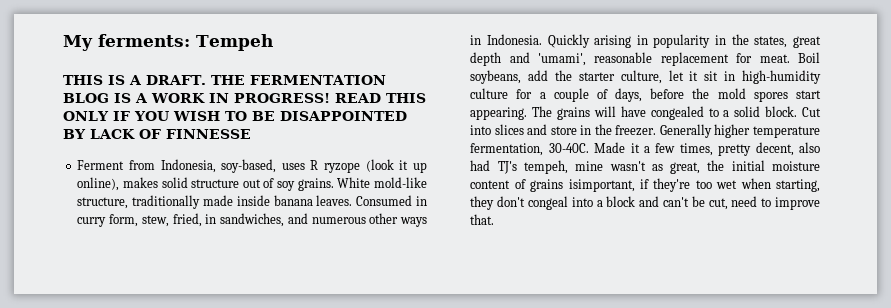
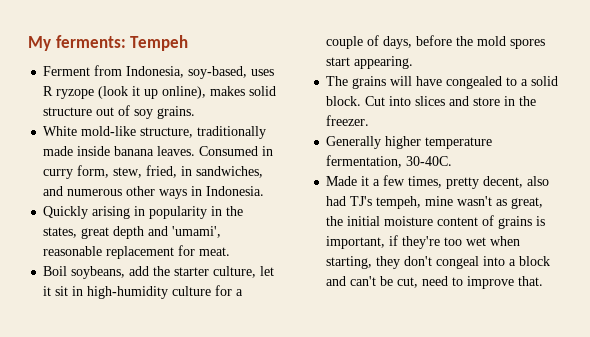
[63,75,386,85] [63,93,426,103] [63,111,407,121] [63,129,251,139] // THIS IS A DRAFT. THE FERMENTATION BLOG IS A WORK IN PROGRESS! READ THIS ONLY IF YOU WISH TO BE DISAPPOINTED BY LACK OF FINNESSE -> (189, 43) none
(334, 184) none -> (196, 112) //
(542, 39) none -> (265, 191) //
(790, 58) none -> (231, 251) //
(528, 113) none -> (414, 62) //
(657, 130) none -> (370, 120) //
(589, 148) none -> (453, 161) //
[568,179,635,192] isimportant, -> [536,216,546,226] [326,236,386,249] is important,

